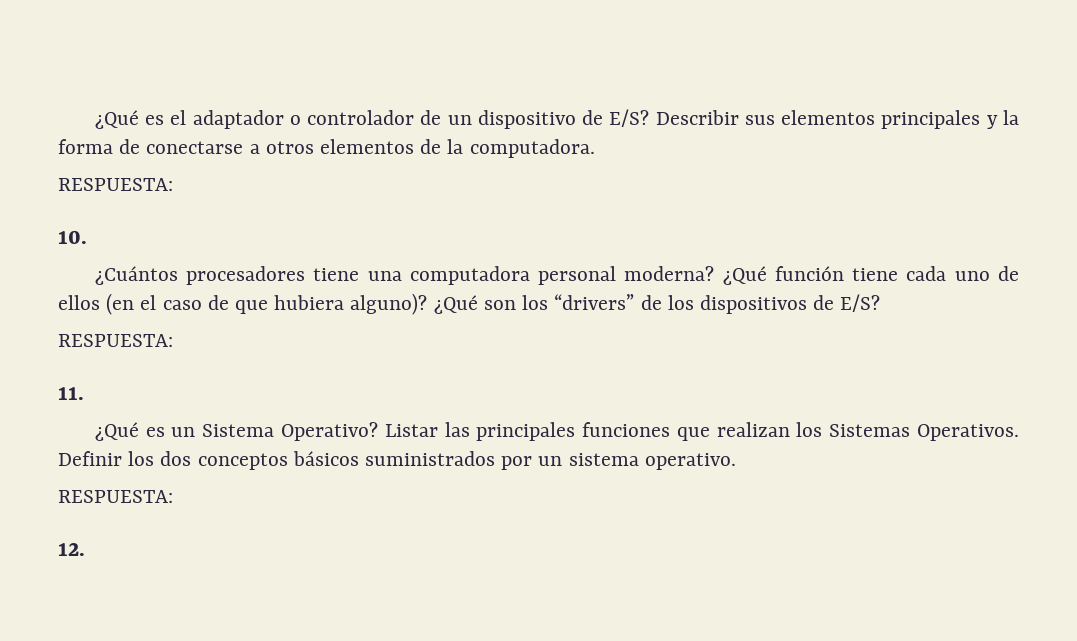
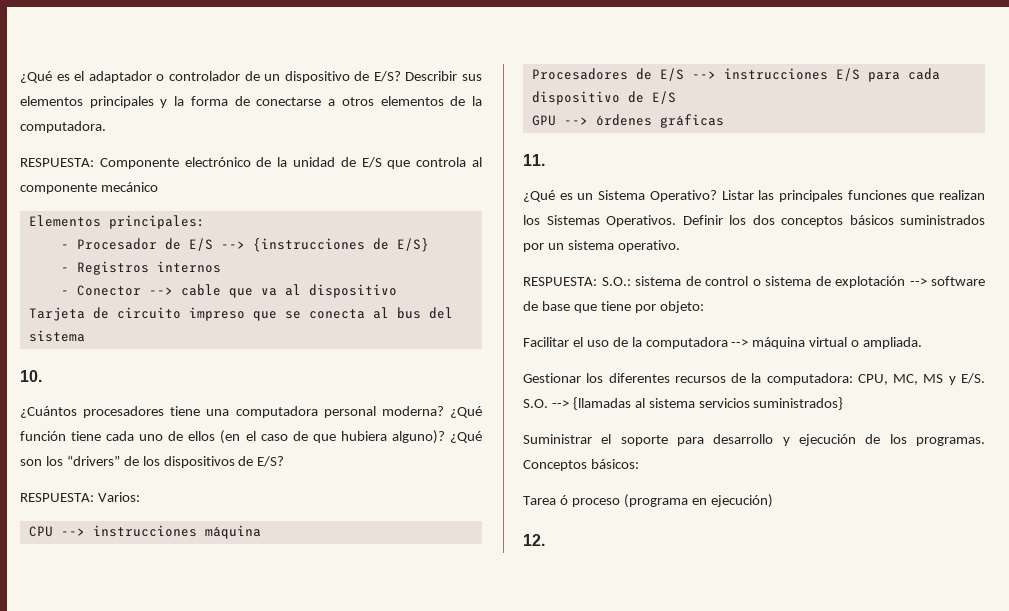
(173, 184) none -> [99,157,483,169] [20,182,158,194] [28,215,205,229] [60,238,429,252] [60,261,221,275] [60,284,397,298] [28,307,453,321] [28,330,85,342] Componente electrónico de la unidad de E/S que controla al componente mecánico // Elementos principales: // - Procesador de E/S --> {instrucciones de E/S} // - Registros internos // - Conector --> cable que va al dispositivo // Tarjeta de circuito impreso que se conecta al bus del sistema
(173, 340) none -> [97,492,140,502] [28,525,261,539] [531,68,940,82] [531,91,676,105] [531,114,724,128] Varios: // CPU --> instrucciones máquina // Procesadores de E/S --> instrucciones E/S para cada dispositivo de E/S // GPU --> órdenes gráficas
(173, 496) none -> [601,276,985,288] [523,301,704,313] [523,337,923,349] [523,373,985,385] [523,397,844,410] [523,434,985,446] [523,459,639,471] [523,494,773,508] S.O.: sistema de control o sistema de explotación --> software de base que tiene por objeto: // Facilitar el uso de la computadora --> máquina virtual o ampliada. // Gestionar los diferentes recursos de la computadora: CPU, MC, MS y E/S. S.O. --> {llamadas al sistema servicios suministrados} // Suministrar el soporte para desarrollo y ejecución de los programas. Conceptos básicos: // Tarea ó proceso (programa en ejecución)

